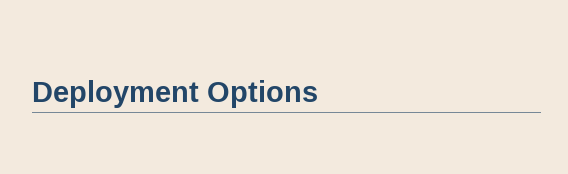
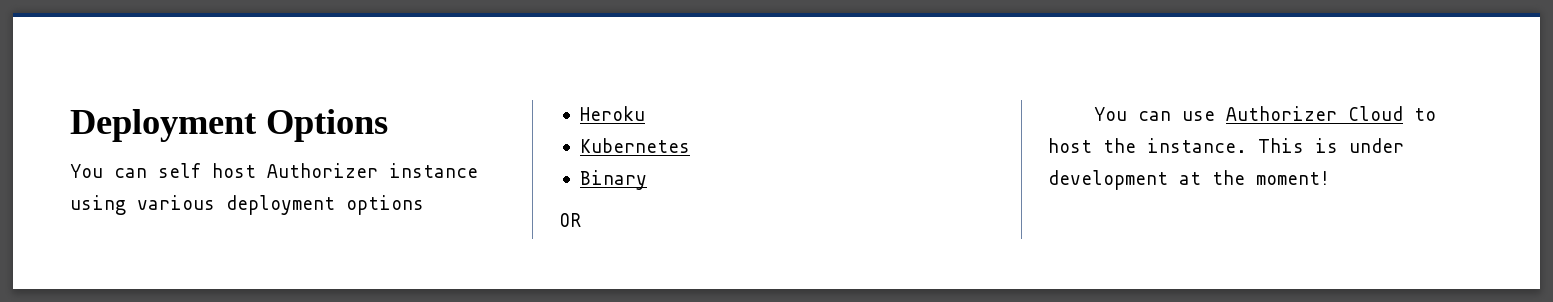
(318, 94) none -> [70,163,478,178] [70,195,424,215] [579,106,645,121] [579,138,690,153] [579,170,647,190] [559,213,581,227] [1094,106,1437,121] [1048,138,1404,153] [1048,170,1330,190] // You can self host Authorizer instance using various deployment options // Heroku // Kubernetes // Binary // OR // You can use Authorizer Cloud to host the instance. This is under development at the moment!

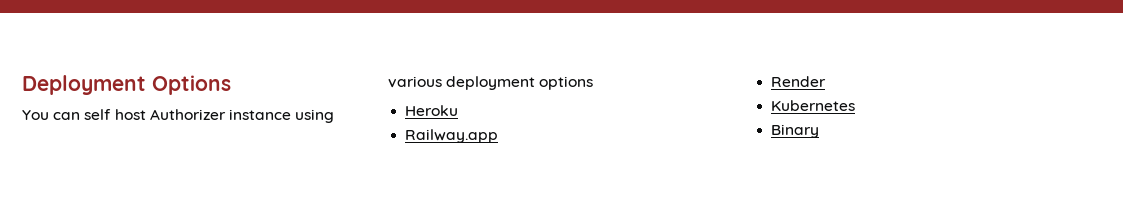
(645, 113) none -> [405,129,499,143] [771,76,827,87] // Railway.app // Render
[559,213,581,227] [1094,106,1437,121] [1048,138,1404,153] [1048,170,1330,190] // OR // You can use Authorizer Cloud to host the instance. This is under development at the moment! -> (820, 131) none

